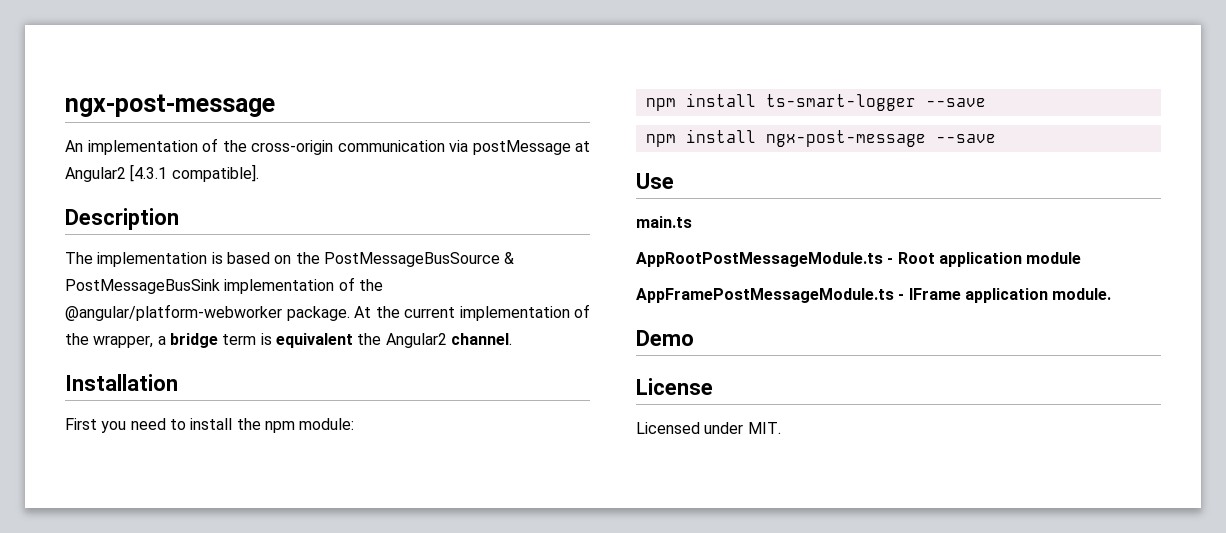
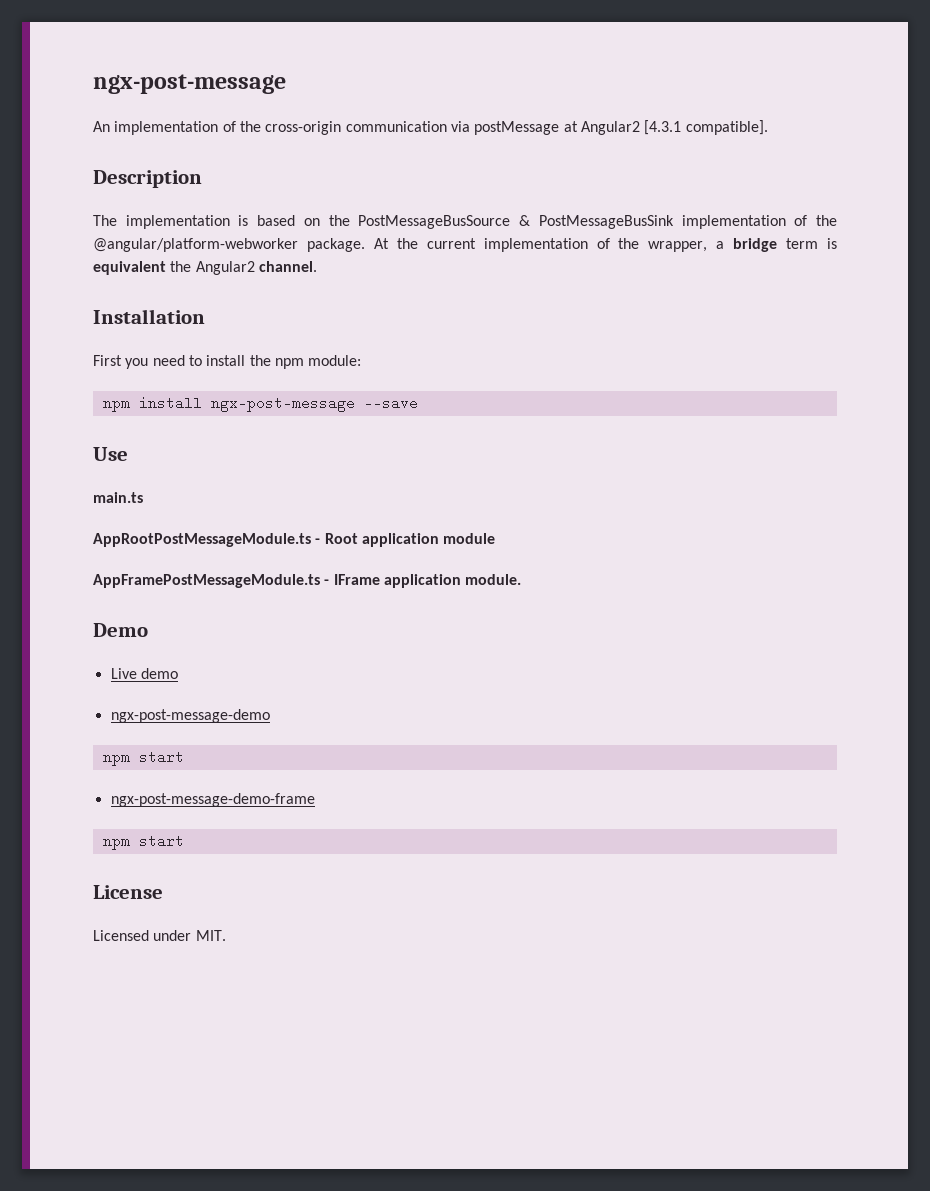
[645,93,986,111] // npm install ts-smart-logger --save -> (362, 360) none
(694, 338) none -> [110,668,178,679] [110,709,270,723] [102,750,184,766] [110,793,315,807] [102,834,184,850] // Live demo // ngx-post-message-demo // npm start // ngx-post-message-demo-frame // npm start

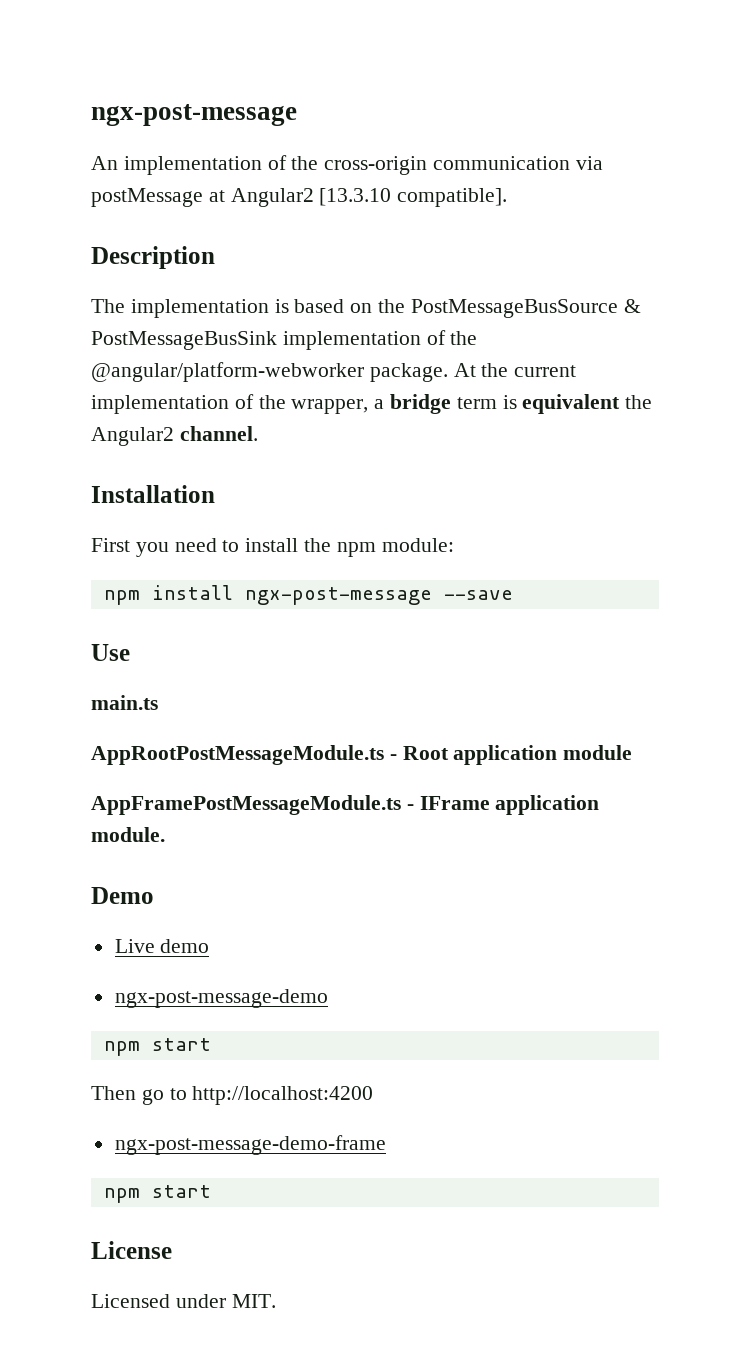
[644,120,682,135] [4.3.1 -> [319,188,392,206] [13.3.10
(184, 757) none -> [91,1086,374,1105] // Then go to http://localhost:4200

